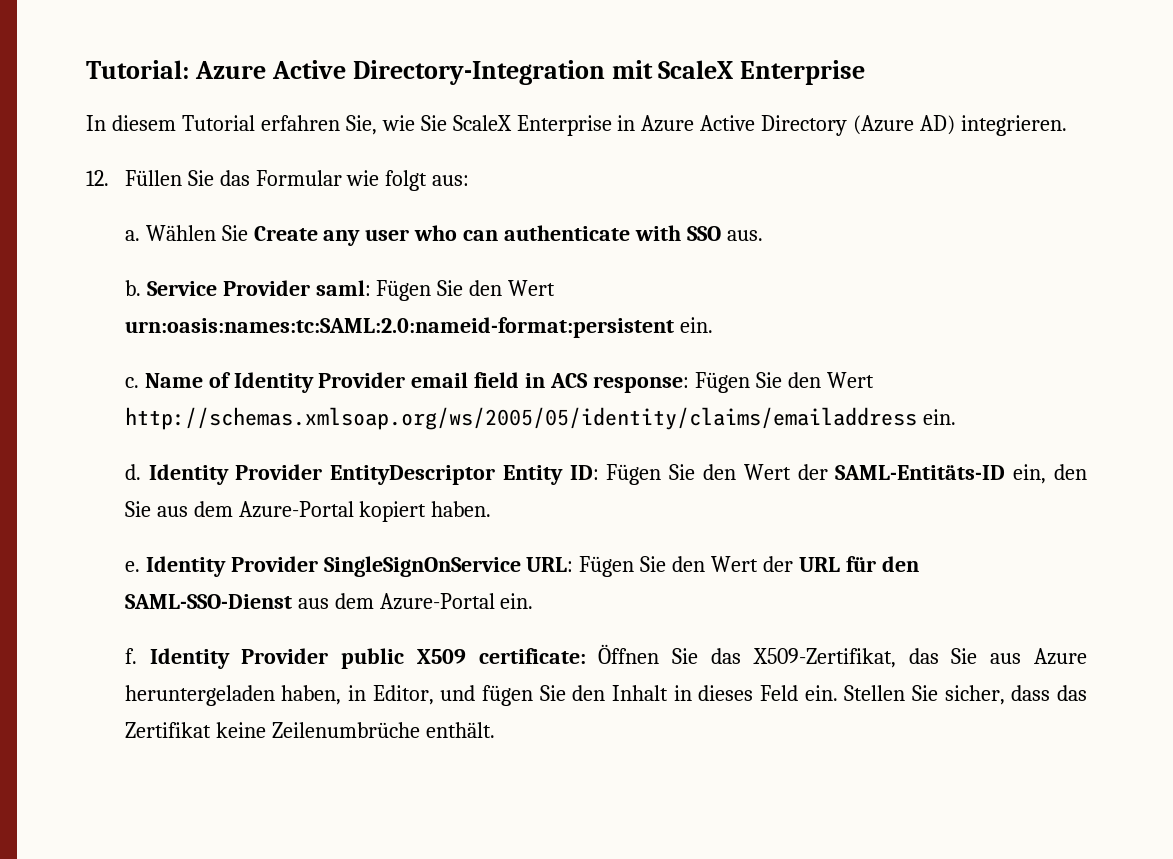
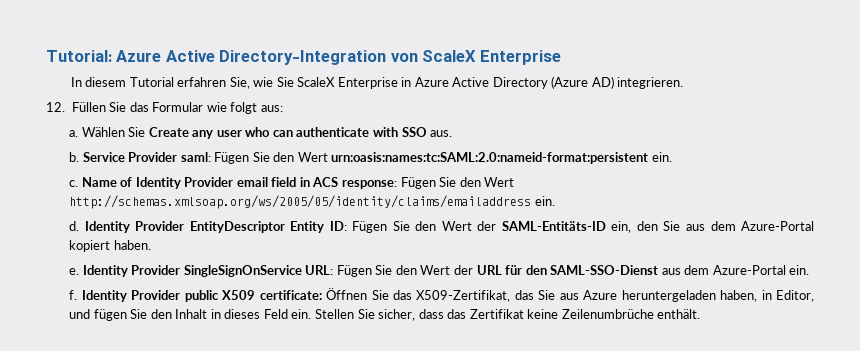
[611,60,653,79] mit -> [390,53,418,62] von

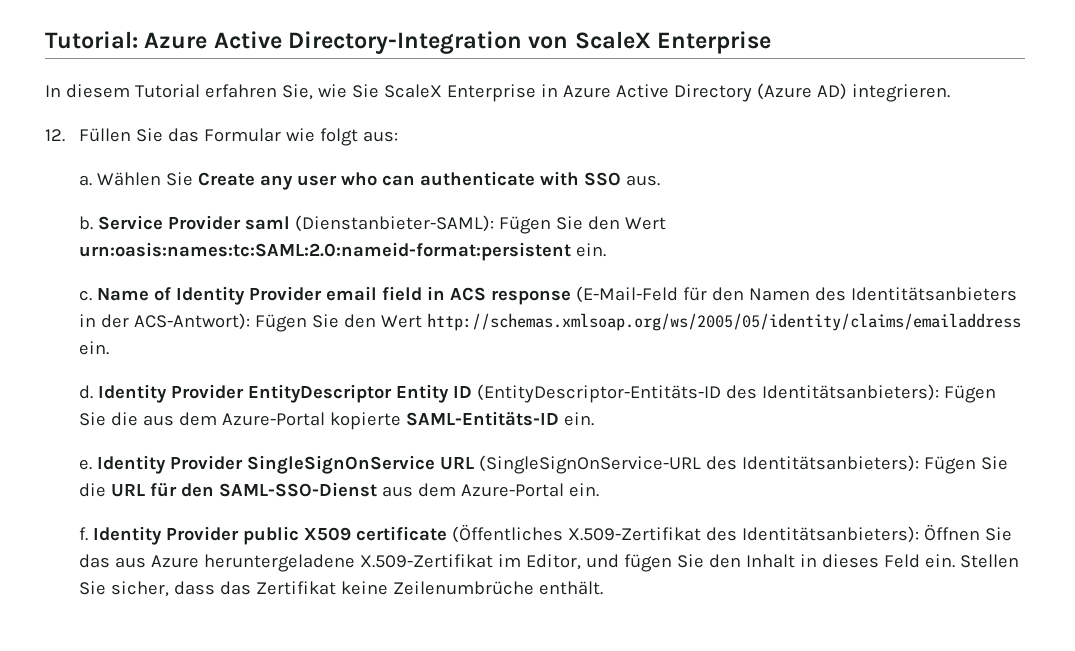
[180,152,211,162] saml: -> [244,215,494,232] saml (Dienstanbieter-SAML):
[341,180,397,189] response: -> [490,286,1017,305] [78,313,250,330] response (E-Mail-Feld für den Namen des Identitätsanbieters in der ACS-Antwort):
[329,221,814,233] [69,240,151,252] [69,265,473,277] ID: Fügen Sie den Wert der SAML-Entitäts-ID ein, den Sie aus dem Azure-Portal kopiert haben. // e. Identity Provider SingleSignOnService URL: Fügen Sie den Wert der -> [452,384,996,403] [78,411,594,430] [78,455,1008,474] [78,483,106,497] ID (EntityDescriptor-Entitäts-ID des Identitätsanbieters): Fügen Sie die aus dem Azure-Portal kopierte SAML-Entitäts-ID ein. // e. Identity Provider SingleSignOnService URL (SingleSignOnService-URL des Identitätsanbieters): Fügen Sie die
[259,288,772,302] certificate: Öffnen Sie das X509-Zertifikat, das Sie aus Azure heruntergeladen haben, in -> [355,524,1012,543] [78,554,521,572] certificate (Öffentliches X.509-Zertifikat des Identitätsanbieters): Öffnen Sie das aus Azure heruntergeladene X.509-Zertifikat im

